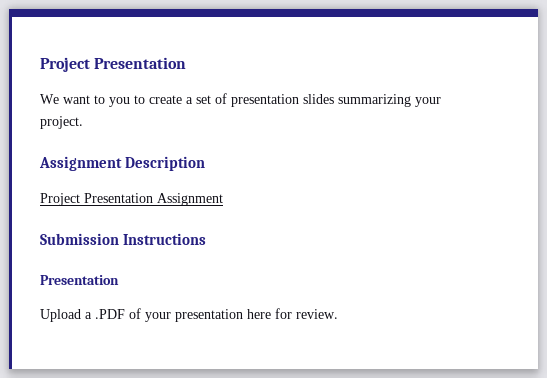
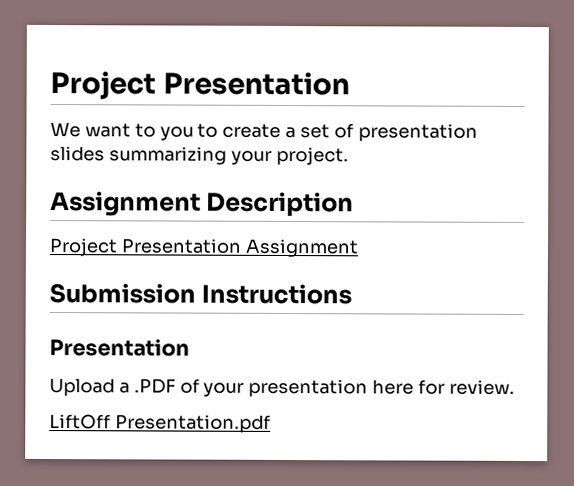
(338, 314) none -> [49,414,271,433] // LiftOff Presentation.pdf

